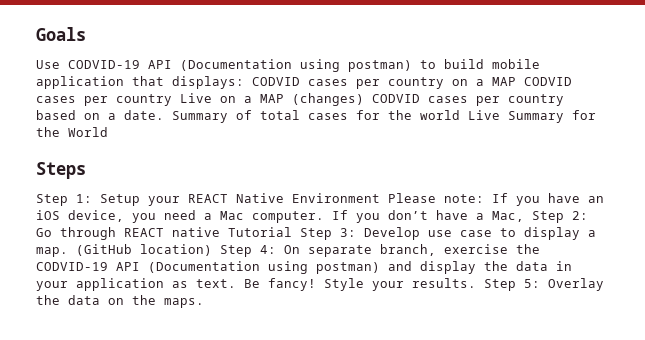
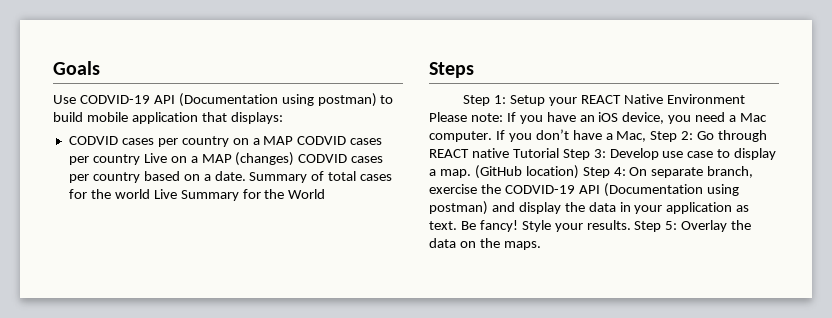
(244, 82) none -> (283, 118) //

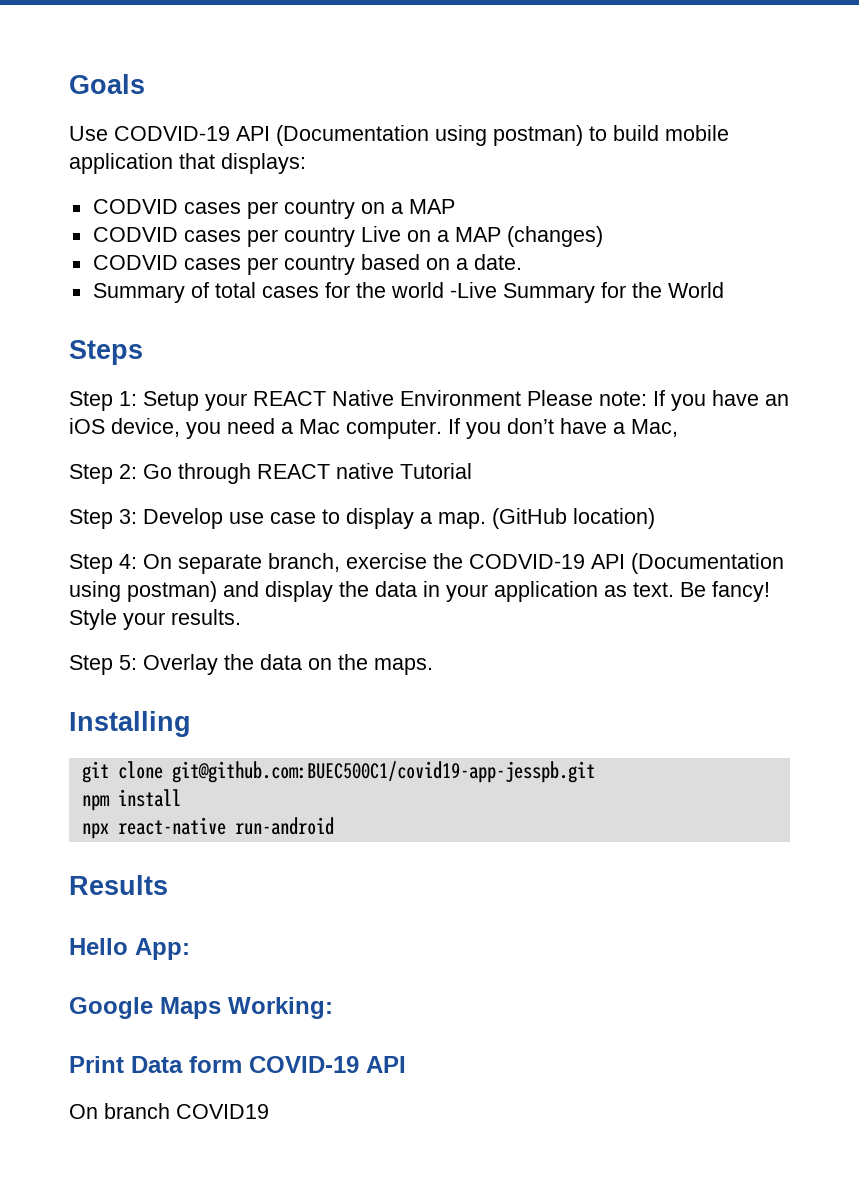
(294, 140) none -> (455, 206) //
(295, 159) none -> (603, 236) //
(246, 176) none -> (522, 262) //
[153,189,177,199] Live -> [449,282,497,298] -Live
(647, 136) none -> (678, 428) //
(559, 153) none -> (472, 471) //
(579, 172) none -> (655, 518) //
(631, 225) none -> (241, 617) //
(541, 245) none -> [69,711,191,737] [81,761,595,783] [81,789,181,811] [81,817,334,839] [69,875,168,895] [69,938,190,960] [69,997,333,1019] [69,1056,406,1073] [69,1103,269,1119] // Installing // git clone git@github.com:BUEC500C1/covid19-app-jesspb.git // npm install // npx react-native run-android // Results // Hello App: // Google Maps Working: // Print Data form COVID-19 API // On branch COVID19

